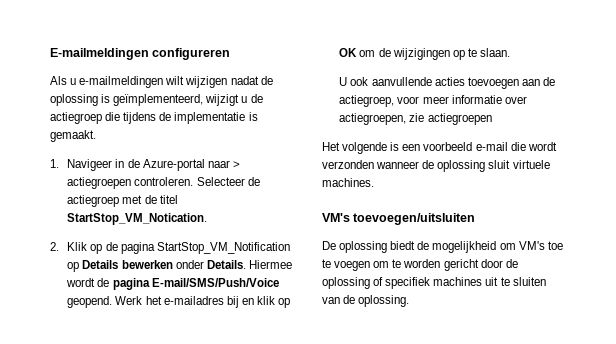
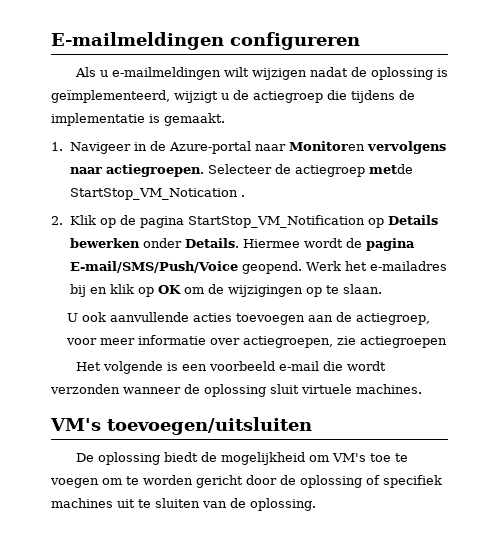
[232,161,240,168] [67,177,260,189] [67,195,178,207] [67,213,208,225] > actiegroepen controleren. Selecteer de actiegroep met de titel StartStop_VM_Notication. -> [288,141,446,154] [69,164,413,177] [69,188,245,200] Monitoren vervolgens naar actiegroepen. Selecteer de actiegroep metde StartStop_VM_Notication .

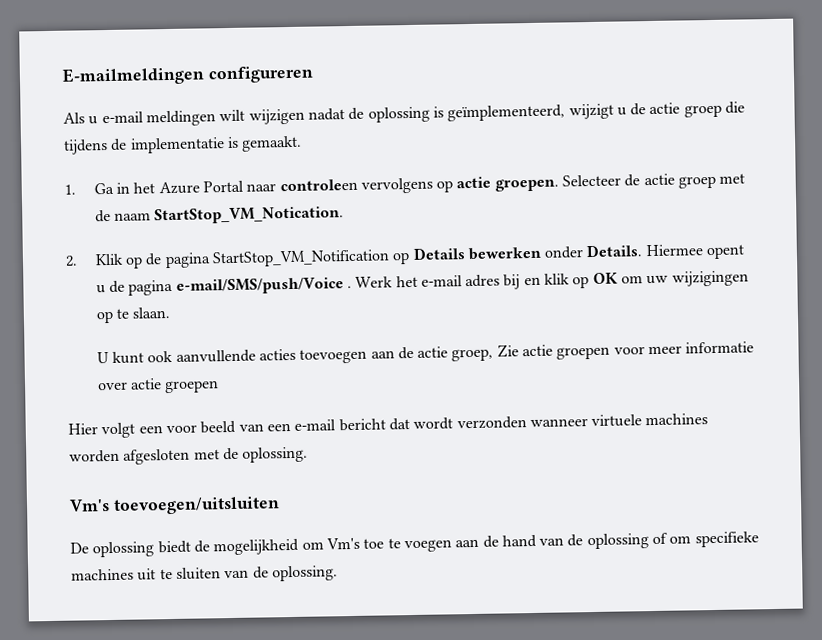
[111,67,221,80] e-mailmeldingen -> [101,110,216,127] e-mail meldingen
[253,91,323,103] actiegroep -> [649,102,722,118] actie groep
[69,141,446,154] [69,164,413,177] [69,188,245,200] Navigeer in de Azure-portal naar Monitoren vervolgens naar actiegroepen. Selecteer de actiegroep metde StartStop_VM_Notication . -> [93,173,746,195] [94,206,345,225] Ga in het Azure Portal naar controleen vervolgens op actie groepen. Selecteer de actie groep met de naam StartStop_VM_Notication.
[303,238,415,251] [69,261,448,274] wordt de pagina E-mail/SMS/Push/Voice geopend. Werk het e-mailadres -> [706,244,746,260] [95,274,501,296] opent u de pagina e-mail/SMS/push/Voice . Werk het e-mail adres
[207,284,224,294] de -> [646,275,669,285] uw
(78, 317) none -> [111,351,144,364] kunt
[355,313,430,325] [65,335,447,348] [75,361,386,374] [50,384,422,397] [50,418,101,431] actiegroep, voor meer informatie over actiegroepen, zie actiegroepen // Het volgende is een voorbeeld e-mail die wordt verzonden wanneer de oplossing sluit virtuele machines. // VM's -> [417,341,755,362] [96,378,220,394] [68,413,709,439] [69,446,309,465] [69,499,110,512] actie groep, Zie actie groepen voor meer informatie over actie groepen // Hier volgt een voor beeld van een e-mail bericht dat wordt verzonden wanneer virtuele machines worden afgesloten met de oplossing. // Vm's
[331,453,366,462] VM's -> [325,537,360,550] Vm's
[102,475,277,488] om te worden gericht door -> [455,534,565,548] aan de hand van
[383,475,442,488] specifiek -> [669,531,759,548] om specifieke

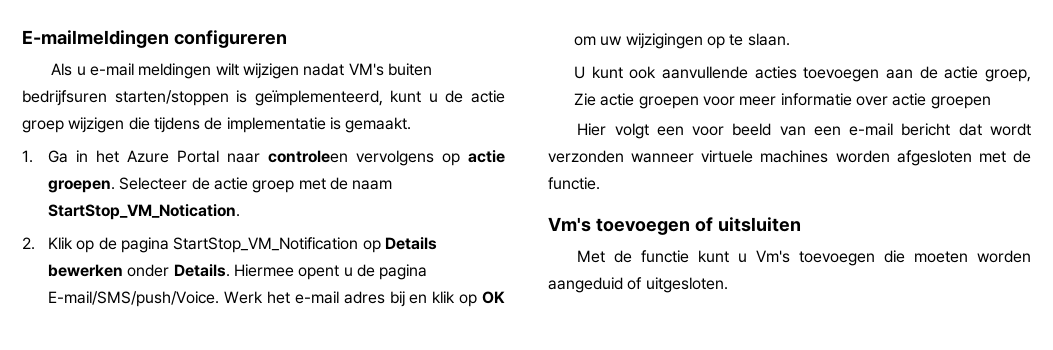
[348,106,430,123] de oplossing -> [348,63,432,76] [22,90,229,106] VM's buiten bedrijfsuren starten/stoppen
[568,103,614,120] wijzigt -> [390,90,422,103] kunt
(722, 111) none -> [68,117,125,133] wijzigen
[175,277,352,295] e-mail/SMS/push/Voice . -> [48,291,220,307] E-mail/SMS/push/Voice.
[242,446,309,463] [69,496,280,515] [70,531,759,558] [71,565,338,582] oplossing. // Vm's toevoegen/uitsluiten // De oplossing biedt de mogelijkheid om Vm's toe te voegen aan de hand van de oplossing of om specifieke machines uit te sluiten van de oplossing. -> [548,177,600,190] [548,217,801,235] [577,250,1031,266] [548,277,728,293] functie. // Vm's toevoegen of uitsluiten // Met de functie kunt u Vm's toevoegen die moeten worden aangeduid of uitgesloten.

